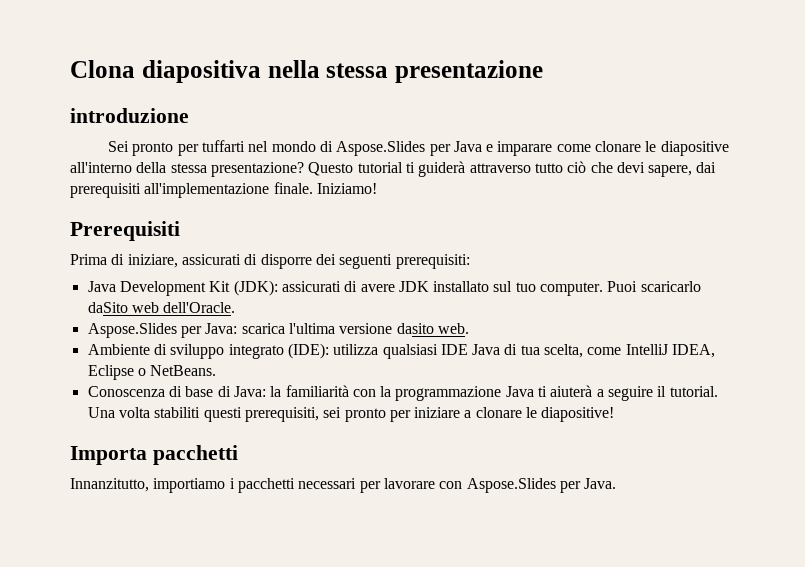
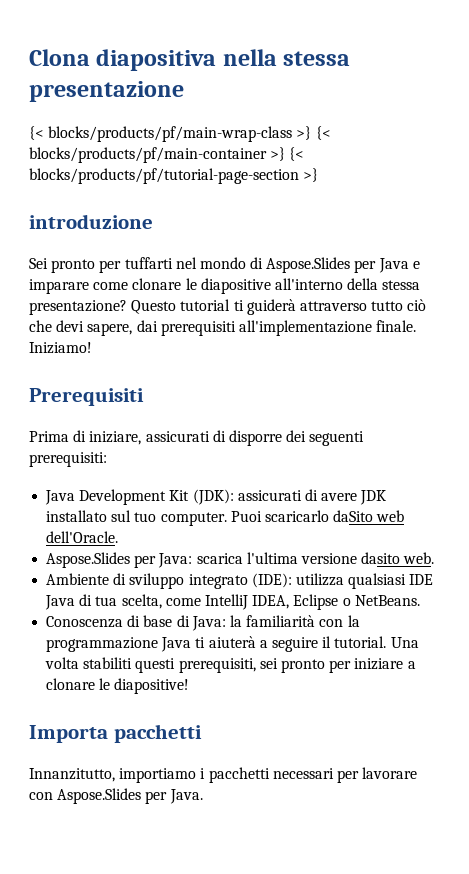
(543, 71) none -> [29,126,331,142] [29,147,305,163] [29,168,319,184] // {< blocks/products/pf/main-wrap-class >} {< blocks/products/pf/main-container >} {< blocks/products/pf/tutorial-page-section >}

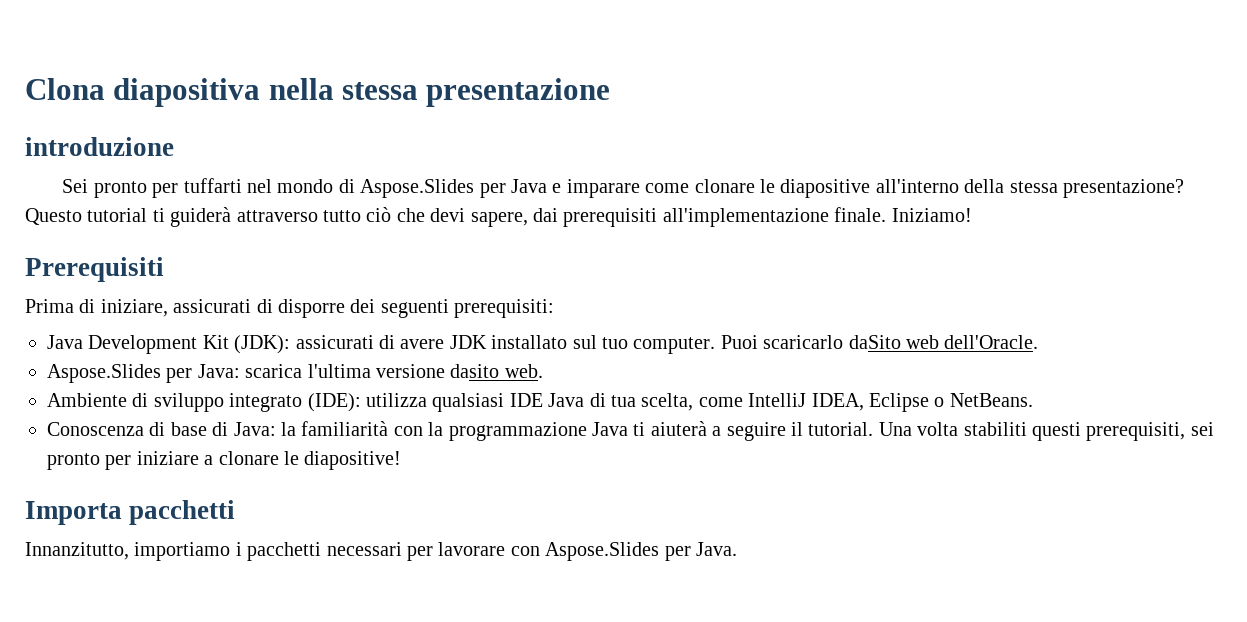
[29,126,331,142] [29,147,305,163] [29,168,319,184] // {< blocks/products/pf/main-wrap-class >} {< blocks/products/pf/main-container >} {< blocks/products/pf/tutorial-page-section >} -> (611, 92) none

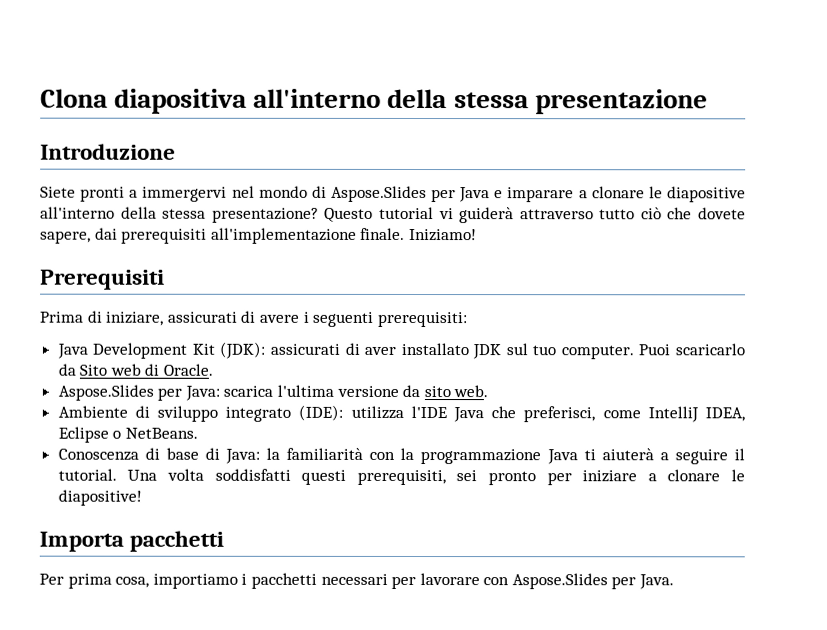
[268,78,334,100] nella -> [253,88,448,109] all'interno della
[25,137,174,156] [62,178,242,198] introduzione // Sei pronto per tuffarti -> [40,143,176,160] [40,186,228,202] Introduzione // Siete pronti a immergervi
[645,183,690,193] come -> [578,190,588,199] a
[152,208,165,222] ti -> [438,208,454,220] vi
[430,208,466,222] devi -> [698,207,746,220] dovete
[278,299,376,318] disporre dei -> [258,311,310,323] avere i
[400,335,568,349] avere JDK installato -> [364,342,502,360] aver installato JDK
[848,335,1039,349] daSito web dell'Oracle. -> [57,363,214,376] da Sito web di Oracle.
[450,364,500,378] dasito -> [402,384,451,398] da sito
[432,393,694,412] qualsiasi IDE Java di tua scelta, -> [410,405,596,423] l'IDE Java che preferisci,
[963,422,1027,436] stabiliti -> [214,468,291,481] soddisfatti
[25,542,129,560] Innanzitutto, -> [39,573,150,589] Per prima cosa,

